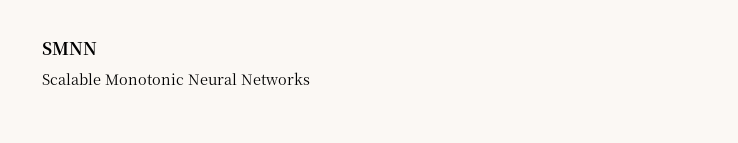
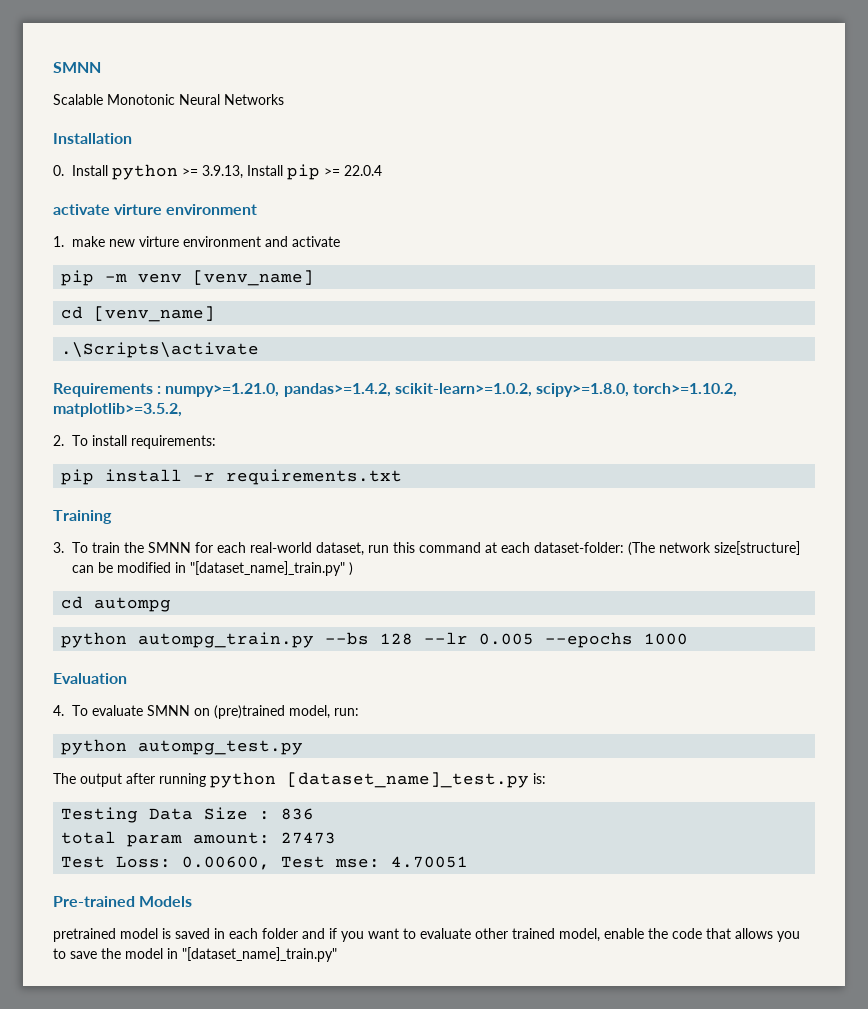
(310, 78) none -> [53,133,132,144] [53,164,382,180] [53,204,258,215] [53,236,340,247] [61,270,315,286] [61,306,216,322] [61,342,260,358] [53,383,738,397] [53,403,182,417] [53,435,216,449] [61,469,403,485] [53,510,112,524] [53,541,800,556] [71,561,353,576] [61,596,172,612] [61,632,689,648] [53,673,127,684] [53,705,359,719] [61,739,304,755] [53,772,546,788] [61,807,315,823] [61,831,337,847] [61,856,469,870] [53,896,193,907] [53,928,800,942] [53,947,337,962] // Installation // 0. Install python >= 3.9.13, Install pip >= 22.0.4 // activate virture environment // 1. make new virture environment and activate // pip -m venv [venv_name] // cd [venv_name] // .\Scripts\activate // Requirements : numpy>=1.21.0, pandas>=1.4.2, scikit-learn>=1.0.2, scipy>=1.8.0, torch>=1.10.2, matplotlib>=3.5.2, // 2. To install requirements: // pip install -r requirements.txt // Training // 3. To train the SMNN for each real-world dataset, run this command at each dataset-folder: (The network size[structure] can be modified in "[dataset_name]_train.py" ) // cd autompg // python autompg_train.py --bs 128 --lr 0.005 --epochs 1000 // Evaluation // 4. To evaluate SMNN on (pre)trained model, run: // python autompg_test.py // The output after running python [dataset_name]_test.py is: // Testing Data Size : 836 // total param amount: 27473 // Test Loss: 0.00600, Test mse: 4.70051 // Pre-trained Models // pretrained model is saved in each folder and if you want to evaluate other trained model, enable the code that allows you to save the model in "[dataset_name]_train.py"

